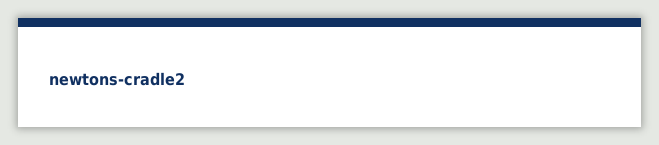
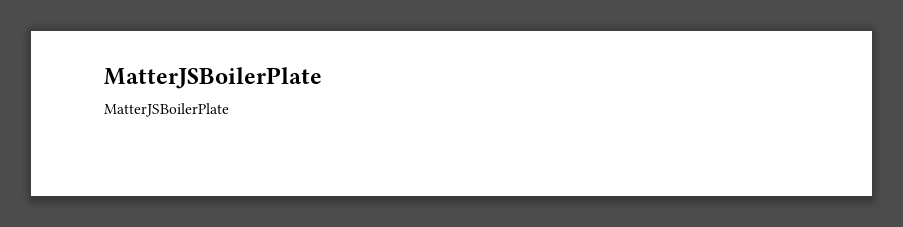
[49,72,185,86] newtons-cradle2 -> [104,67,322,89] [104,103,229,117] MatterJSBoilerPlate // MatterJSBoilerPlate

